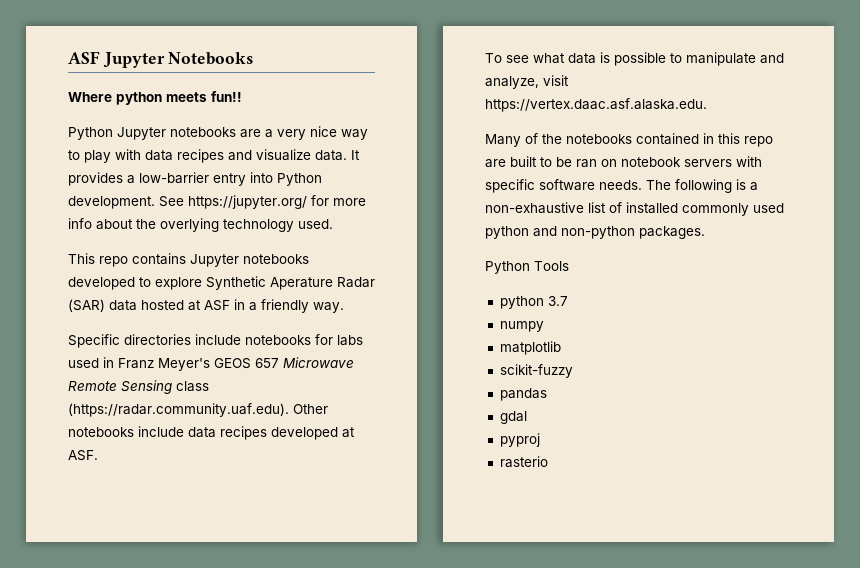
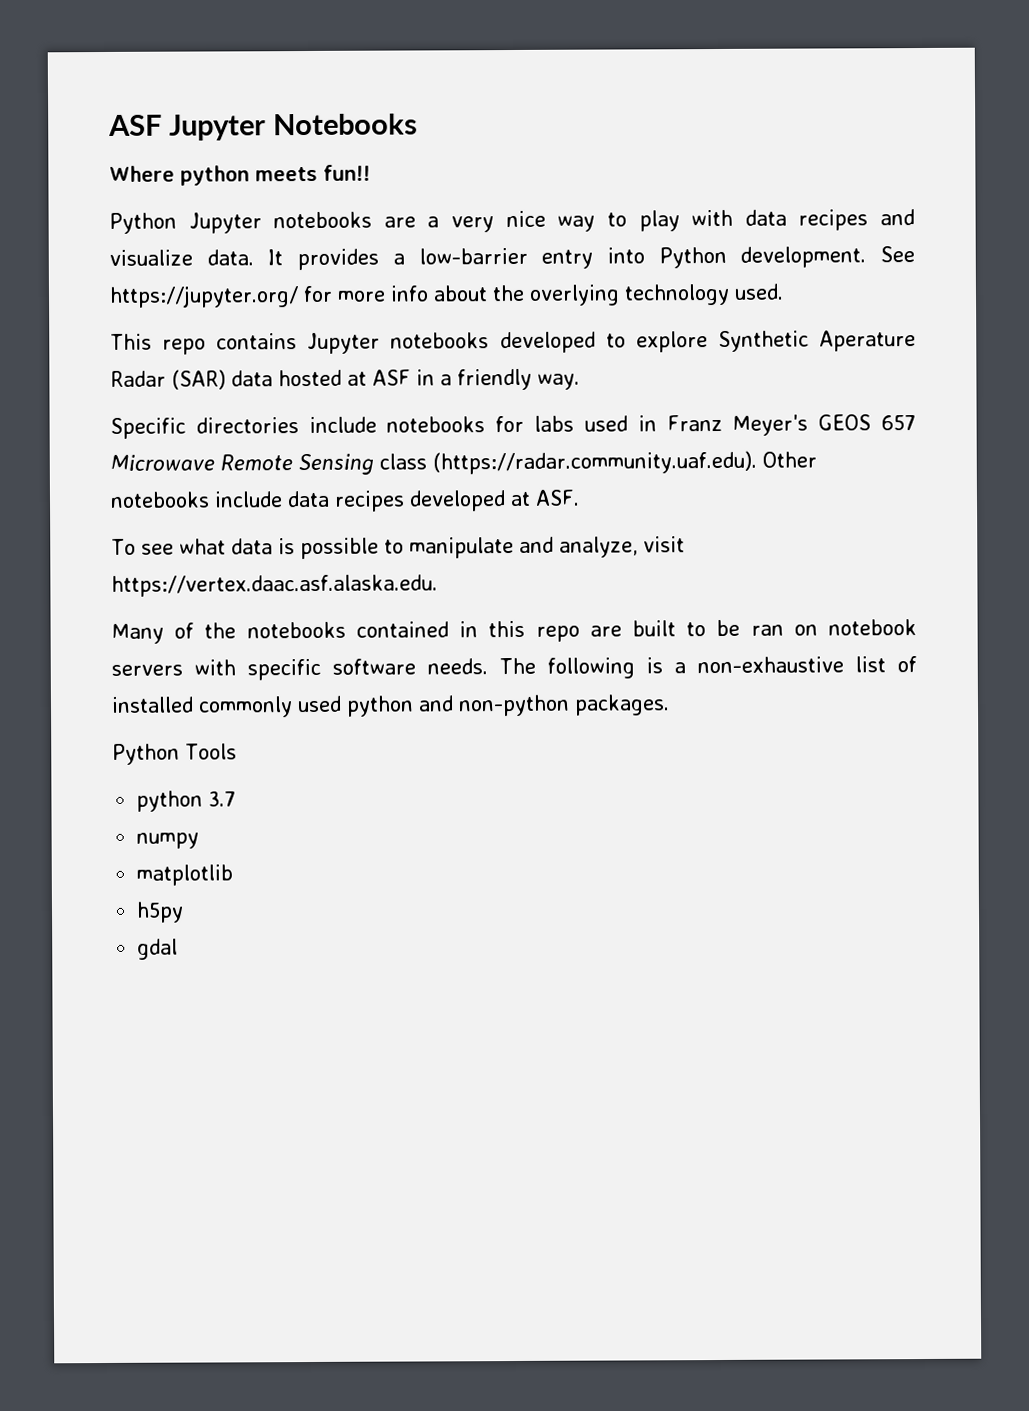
[499,364,573,378] [499,388,547,401] scikit-fuzzy // pandas -> [136,901,185,923] h5py
[499,433,540,447] [499,456,548,468] // pyproj // rasterio -> (179, 949) none

